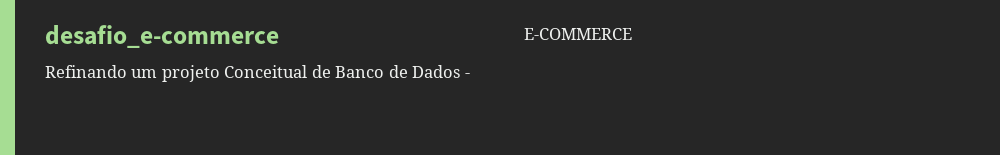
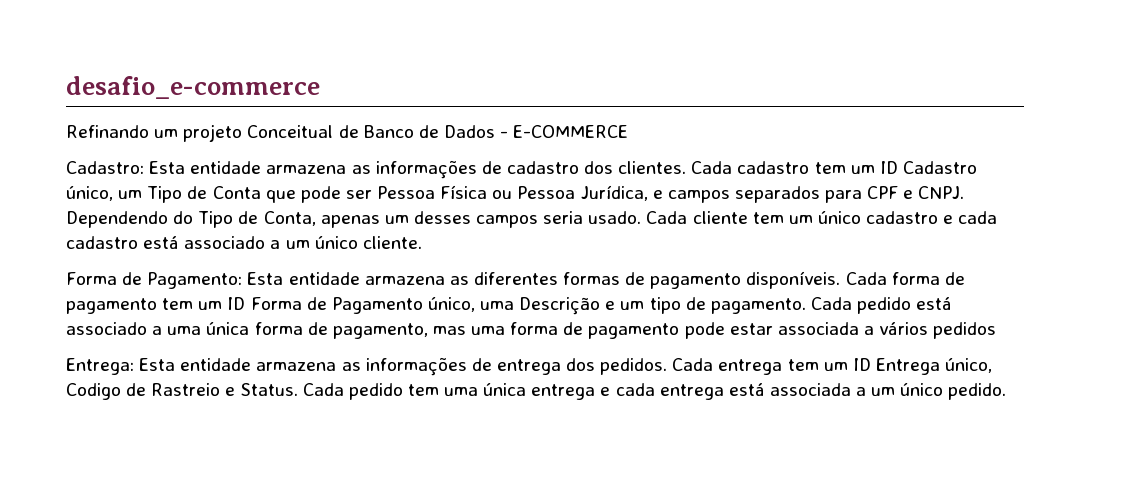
(632, 34) none -> [66,160,977,179] [66,185,965,203] [66,211,998,228] [66,236,422,249] [66,271,965,289] [66,297,953,315] [66,322,997,339] [66,357,993,376] [66,383,1007,400] // Cadastro: Esta entidade armazena as informações de cadastro dos clientes. Cada cadastro tem um ID Cadastro único, um Tipo de Conta que pode ser Pessoa Física ou Pessoa Jurídica, e campos separados para CPF e CNPJ. Dependendo do Tipo de Conta, apenas um desses campos seria usado. Cada cliente tem um único cadastro e cada cadastro está associado a um único cliente. // Forma de Pagamento: Esta entidade armazena as diferentes formas de pagamento disponíveis. Cada forma de pagamento tem um ID Forma de Pagamento único, uma Descrição e um tipo de pagamento. Cada pedido está associado a uma única forma de pagamento, mas uma forma de pagamento pode estar associada a vários pedidos // Entrega: Esta entidade armazena as informações de entrega dos pedidos. Cada entrega tem um ID Entrega único, Codigo de Rastreio e Status. Cada pedido tem uma única entrega e cada entrega está associada a um único pedido.

